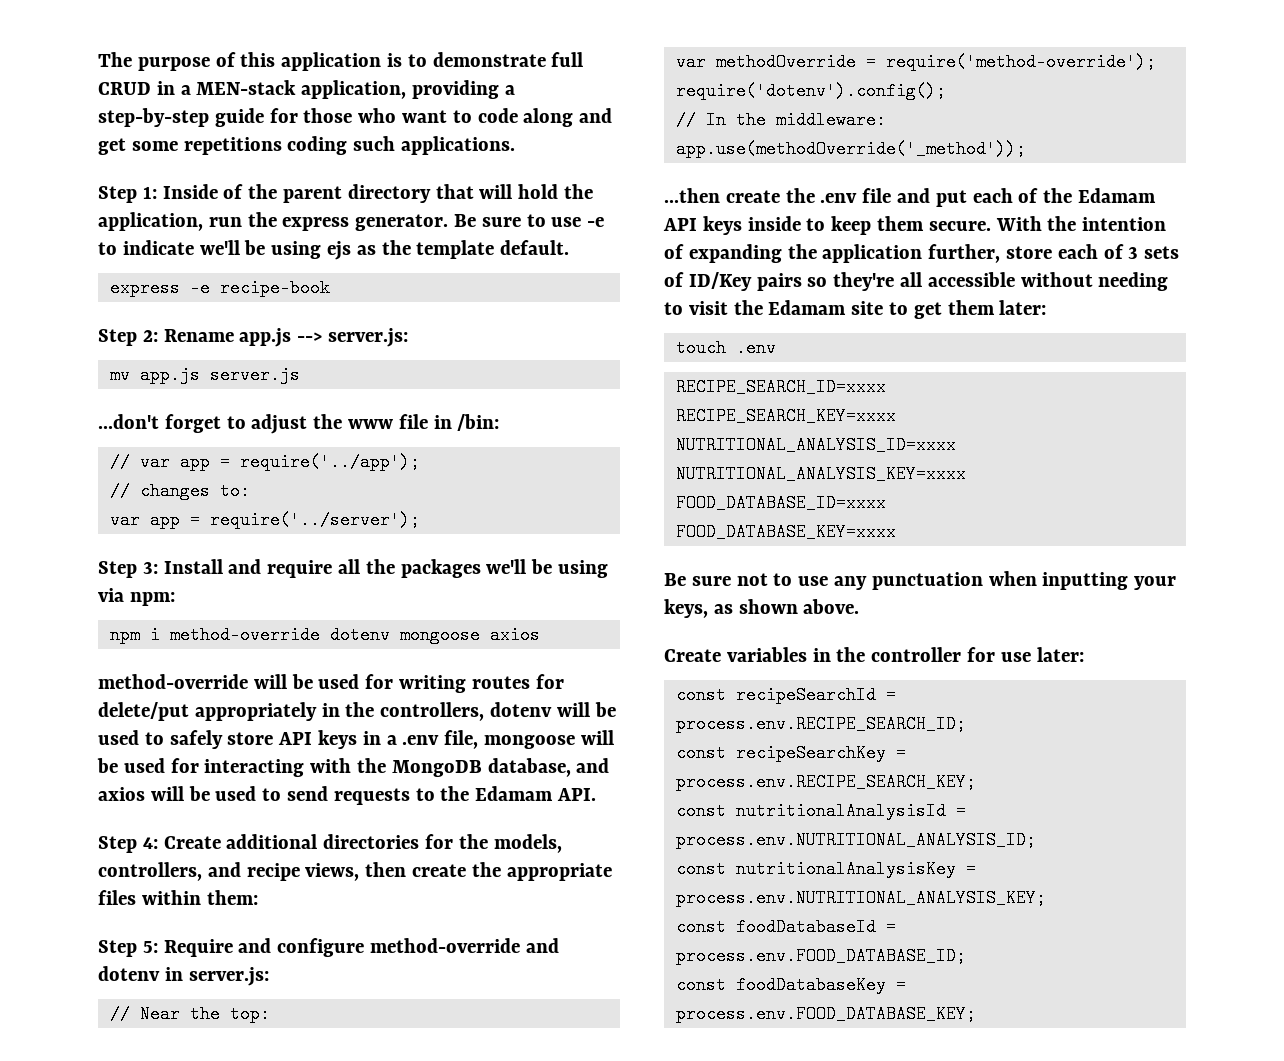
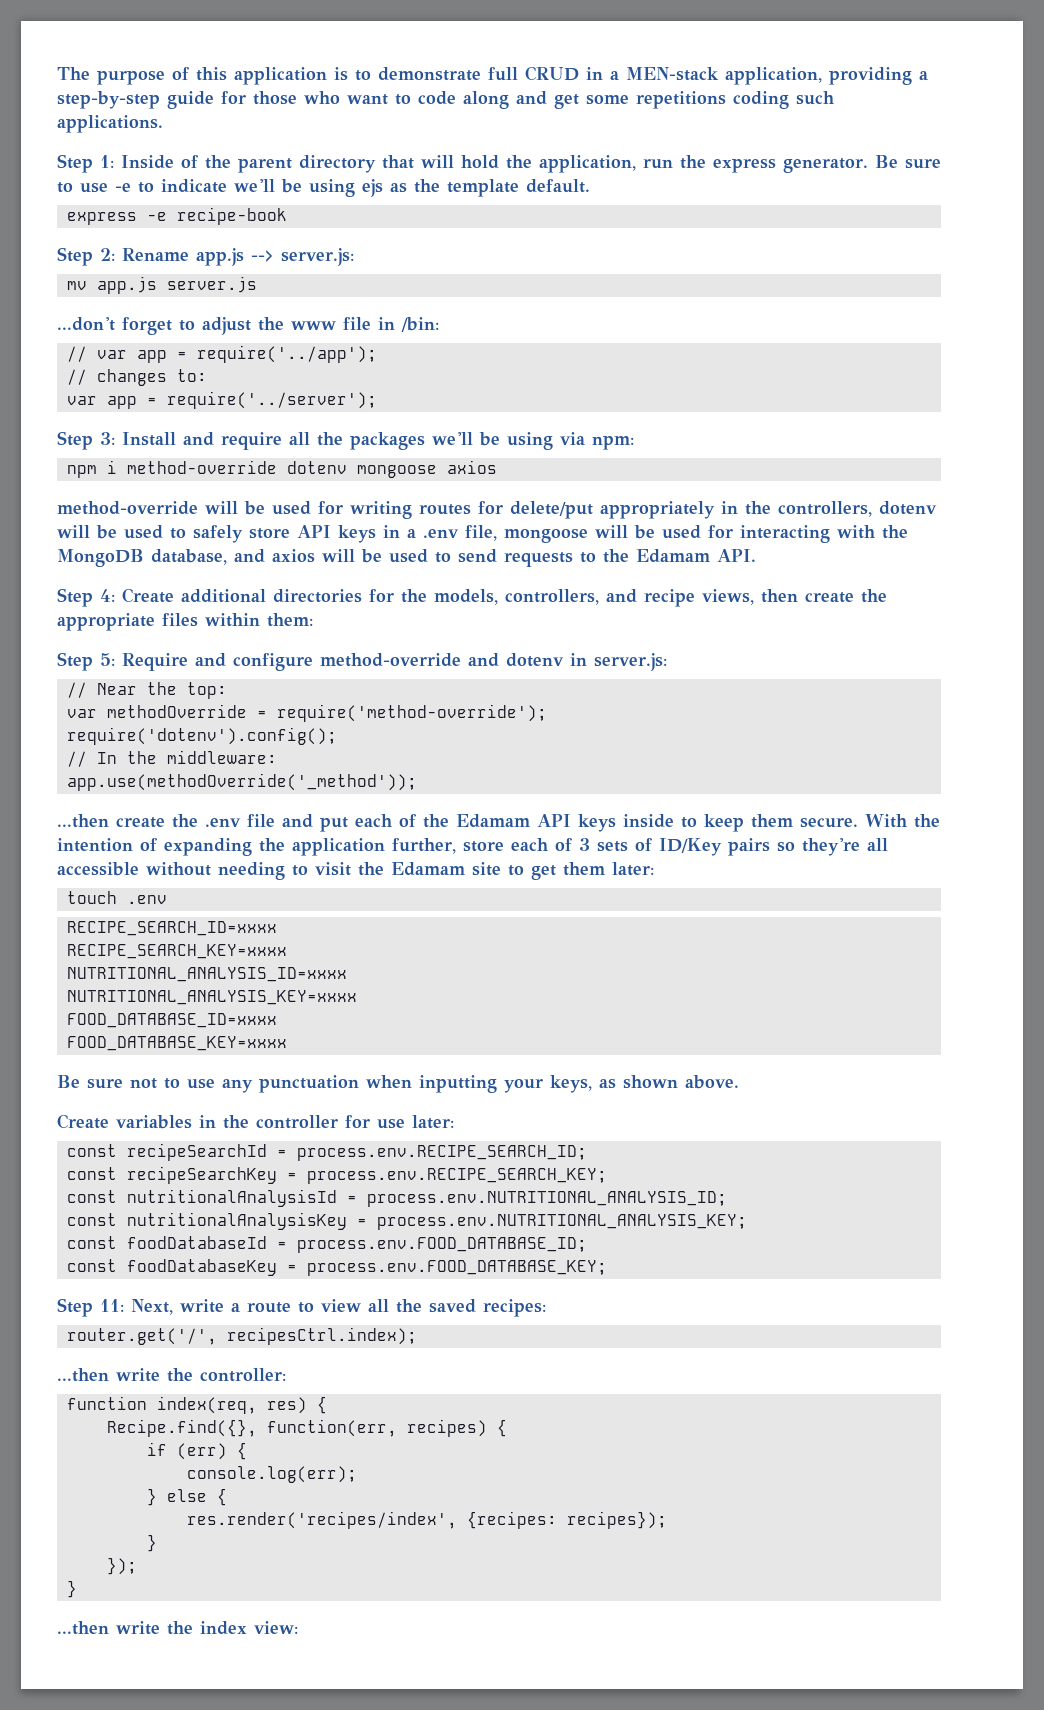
(976, 1014) none -> [57,1298,546,1317] [66,1327,417,1345] [57,1368,286,1382] [66,1396,327,1414] [106,1419,507,1437] [146,1442,247,1460] [186,1466,357,1483] [146,1488,227,1506] [186,1511,667,1529] [146,1534,157,1552] [106,1557,137,1575] [66,1580,77,1598] [57,1621,298,1635] // Step 11: Next, write a route to view all the saved recipes: // router.get('/', recipesCtrl.index); // ...then write the controller: // function index(req, res) { // Recipe.find({}, function(err, recipes) { // if (err) { // console.log(err); // } else { // res.render('recipes/index', {recipes: recipes}); // } // }); // } // ...then write the index view:

